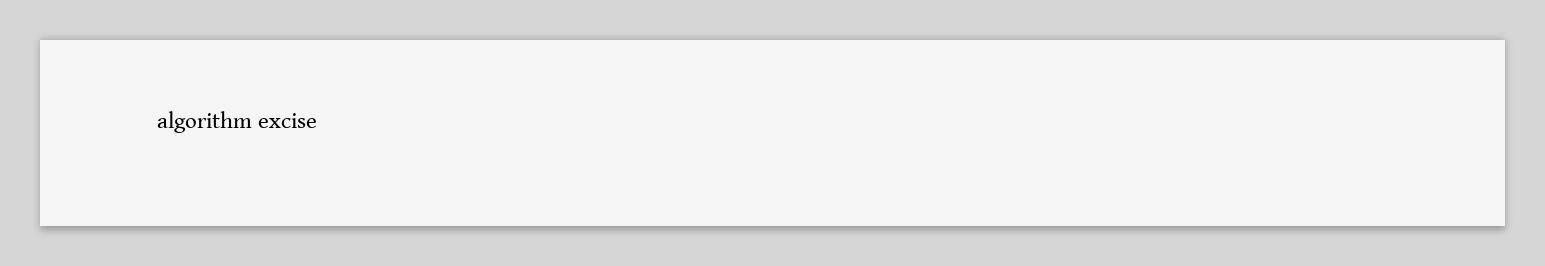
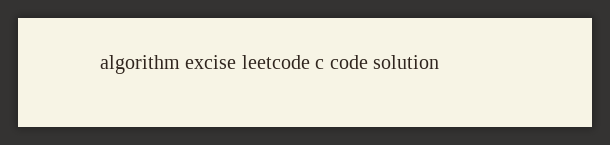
(318, 120) none -> [241,55,439,69] leetcode c code solution

